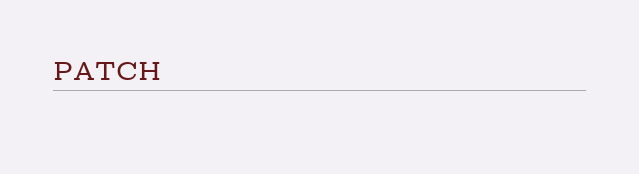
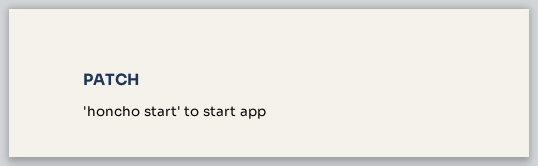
(161, 71) none -> [83,106,266,119] // 'honcho start' to start app

